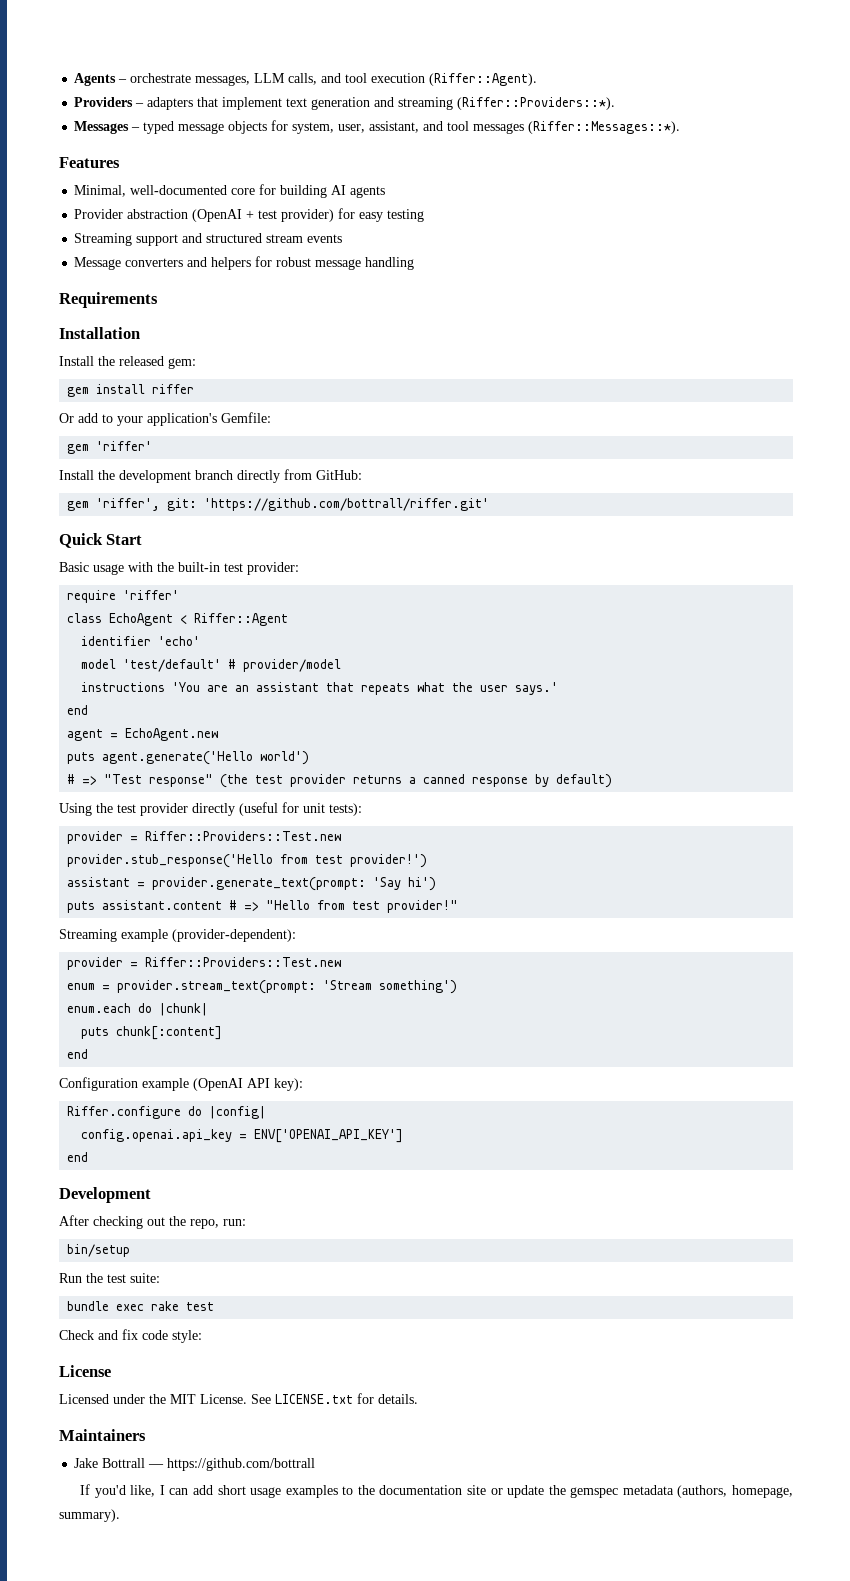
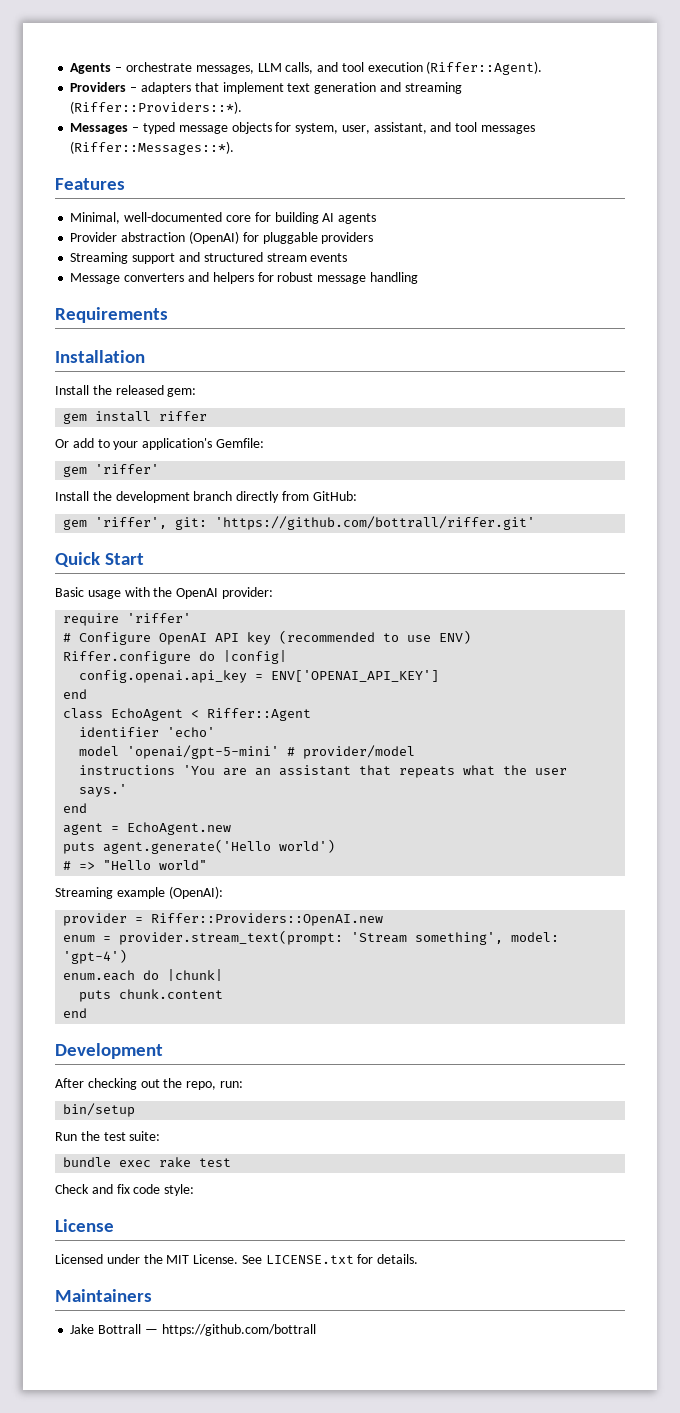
[192,208,425,222] (OpenAI + test provider) for easy testing -> [188,231,374,244] (OpenAI) for pluggable providers
[178,562,243,572] built-in test -> [176,588,219,599] OpenAI
(180, 595) none -> [63,630,472,645] [63,650,288,664] [79,670,440,683] [63,689,88,699] // # Configure OpenAI API key (recommended to use ENV) // Riffer.configure do |config| // config.openai.api_key = ENV['OPENAI_API_KEY'] // end
[123,659,222,672] 'test/default' -> [127,745,280,759] 'openai/gpt-5-mini'
[104,774,613,788] [59,802,362,816] [67,831,342,844] [67,854,428,868] [67,877,437,891] [67,900,459,913] [59,929,296,942] [67,957,342,970] "Test response" (the test provider returns a canned response by default) // Using the test provider directly (useful for unit tests): // provider = Riffer::Providers::Test.new // provider.stub_response('Hello from test provider!') // assistant = provider.generate_text(prompt: 'Say hi') // puts assistant.content # => "Hello from test provider!" // Streaming example (provider-dependent): // provider = Riffer::Providers::Test.new -> [103,860,208,870] [55,886,223,899] [63,913,384,926] "Hello world" // Streaming example (OpenAI): // provider = Riffer::Providers::OpenAI.new
[379,980,458,994] something') -> [415,932,560,945] [63,949,128,964] something', model: 'gpt-4')
[116,1026,223,1040] [67,1049,89,1059] [59,1077,303,1091] [67,1106,267,1119] [81,1129,404,1143] chunk[:content] // end // Configuration example (OpenAI API key): // Riffer.configure do |config| // config.openai.api_key = ENV['OPENAI_API_KEY'] -> [119,989,224,999] chunk.content
[80,1484,793,1498] [59,1509,120,1522] // If you'd like, I can add short usage examples to the documentation site or update the gemspec metadata (authors, homepage, summary). -> (316, 1330) none

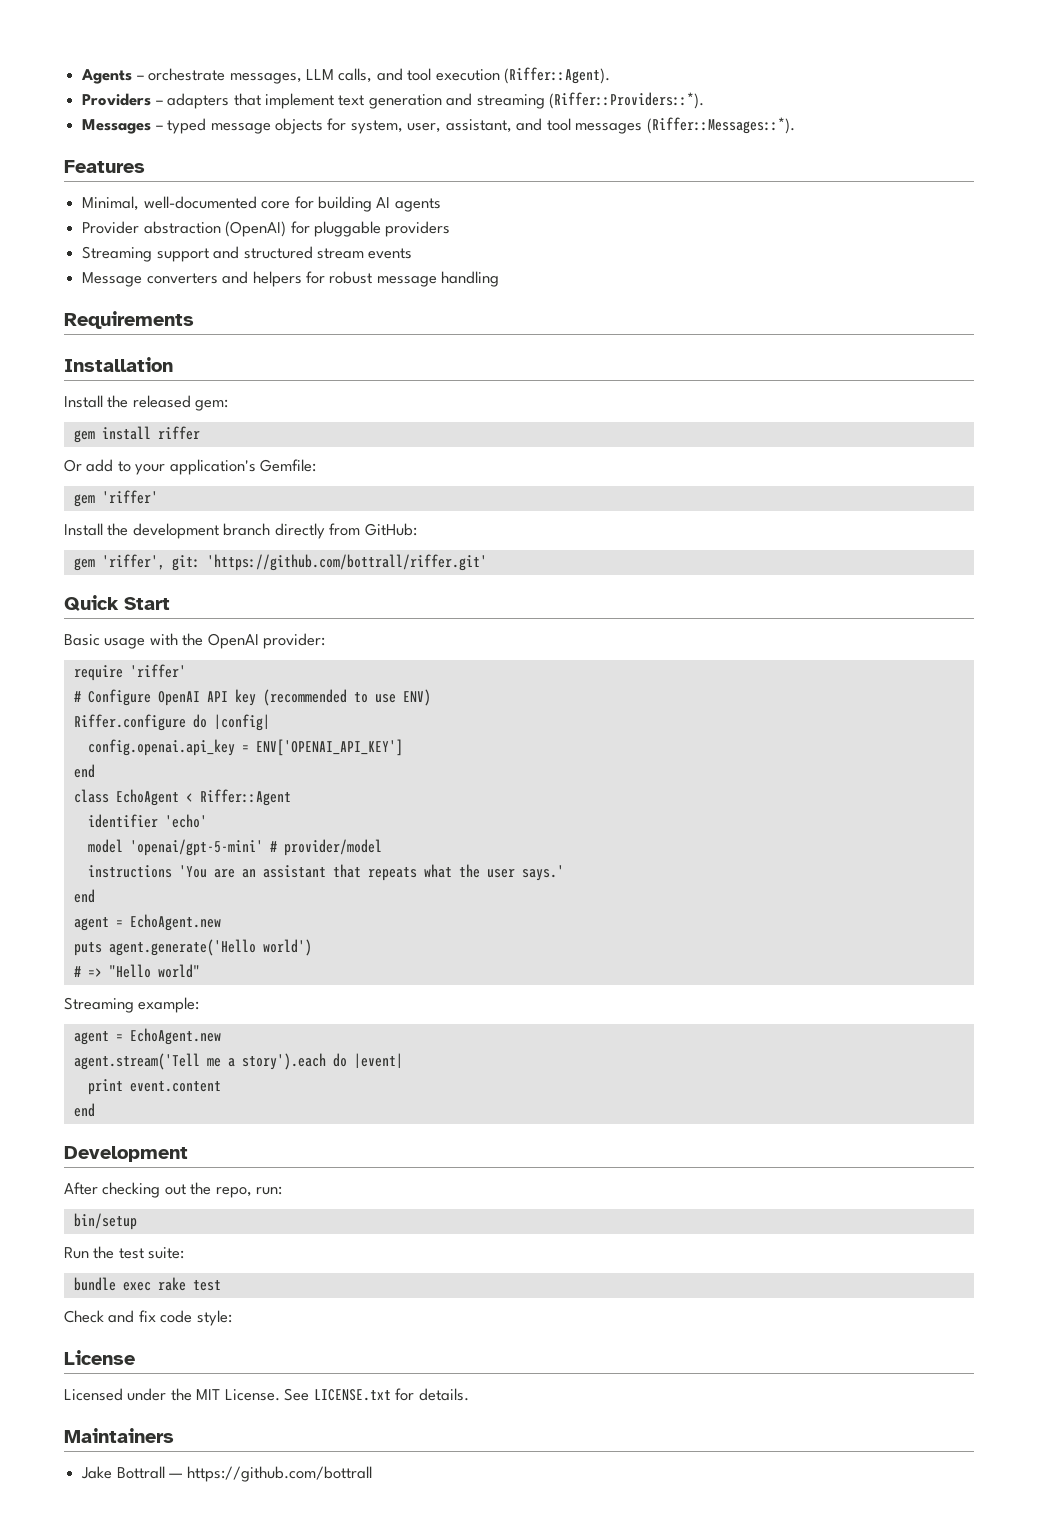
[116,886,223,899] [63,913,384,926] [63,930,560,945] [63,949,128,964] [63,969,224,981] [79,989,224,1002] example (OpenAI): // provider = Riffer::Providers::OpenAI.new // enum = provider.stream_text(prompt: 'Stream something', model: 'gpt-4') // enum.each do |chunk| // puts chunk.content -> [138,997,200,1013] [73,1028,221,1045] [73,1053,403,1070] [87,1079,221,1095] example: // agent = EchoAgent.new // agent.stream('Tell me a story').each do |event| // print event.content

